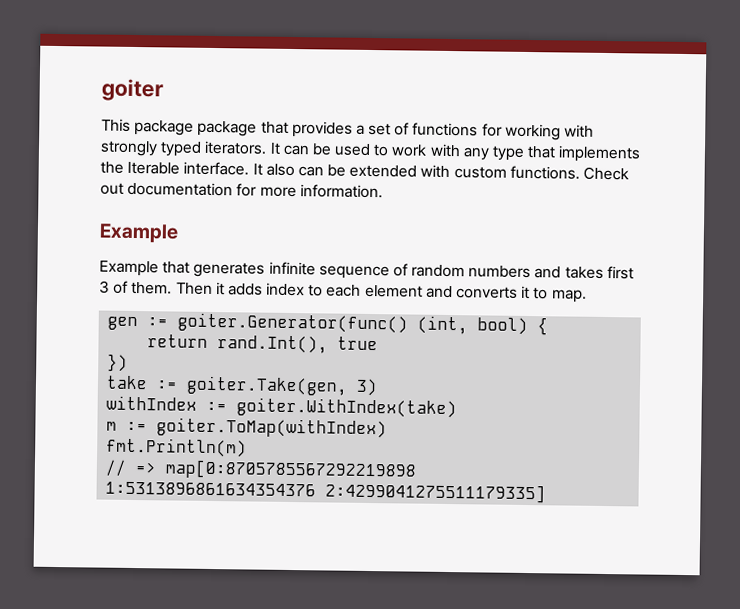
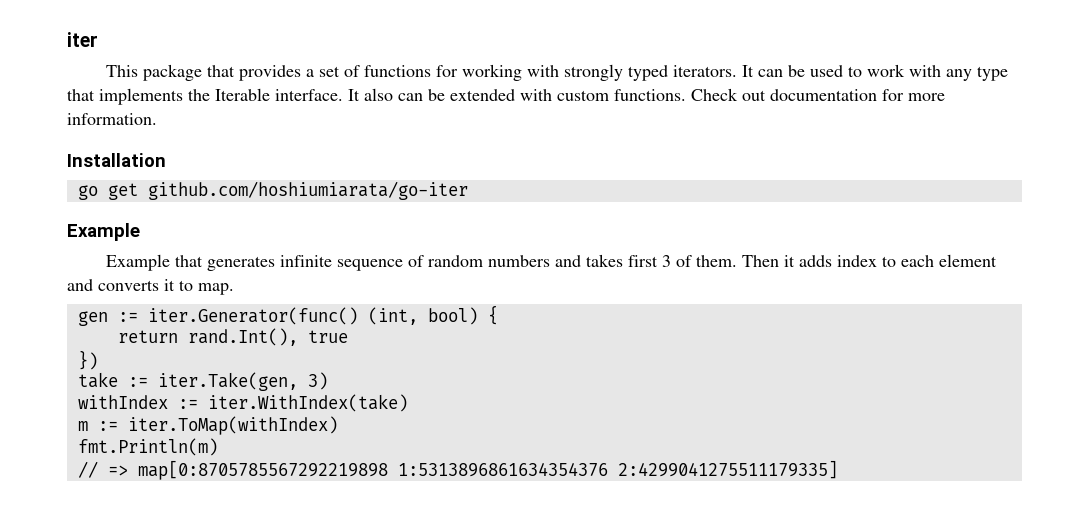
[101,78,164,102] goiter -> [67,32,98,47] iter
[197,120,258,137] package -> (203, 72) none
(383, 191) none -> [67,153,166,167] [77,181,468,200] // Installation // go get github.com/hoshiumiarata/go-iter
[177,312,409,334] goiter.Generator(func() -> [147,307,358,325] iter.Generator(func()
[186,375,349,396] goiter.Take(gen, -> [157,372,298,391] iter.Take(gen,
[236,397,458,419] goiter.WithIndex(take) -> [207,394,408,412] iter.WithIndex(take)
[156,417,388,439] goiter.ToMap(withIndex) -> [127,416,338,435] iter.ToMap(withIndex)

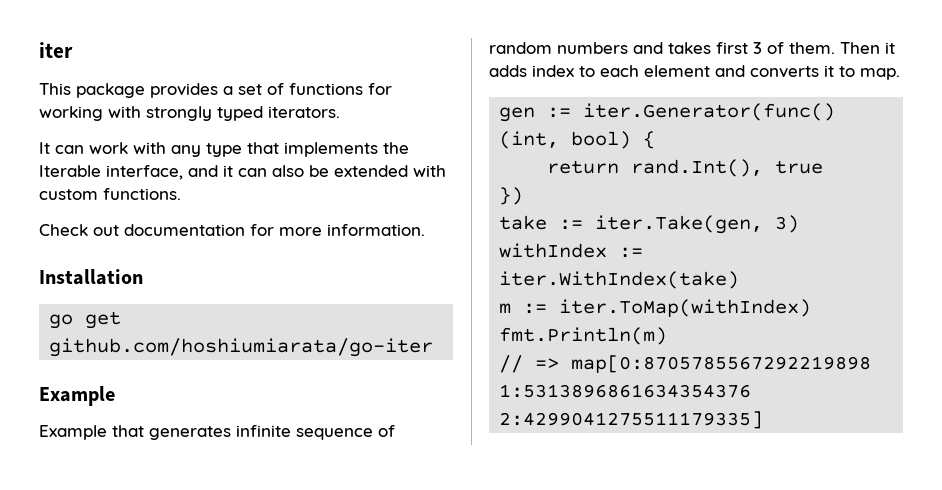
[207,65,236,77] that -> (145, 90) none
(738, 71) none -> (340, 112) //
[788,65,863,77] be used to -> (84, 149) none
[275,88,423,101] interface. It also can -> [106,165,304,180] interface, and it can also
(686, 95) none -> (181, 194) //

